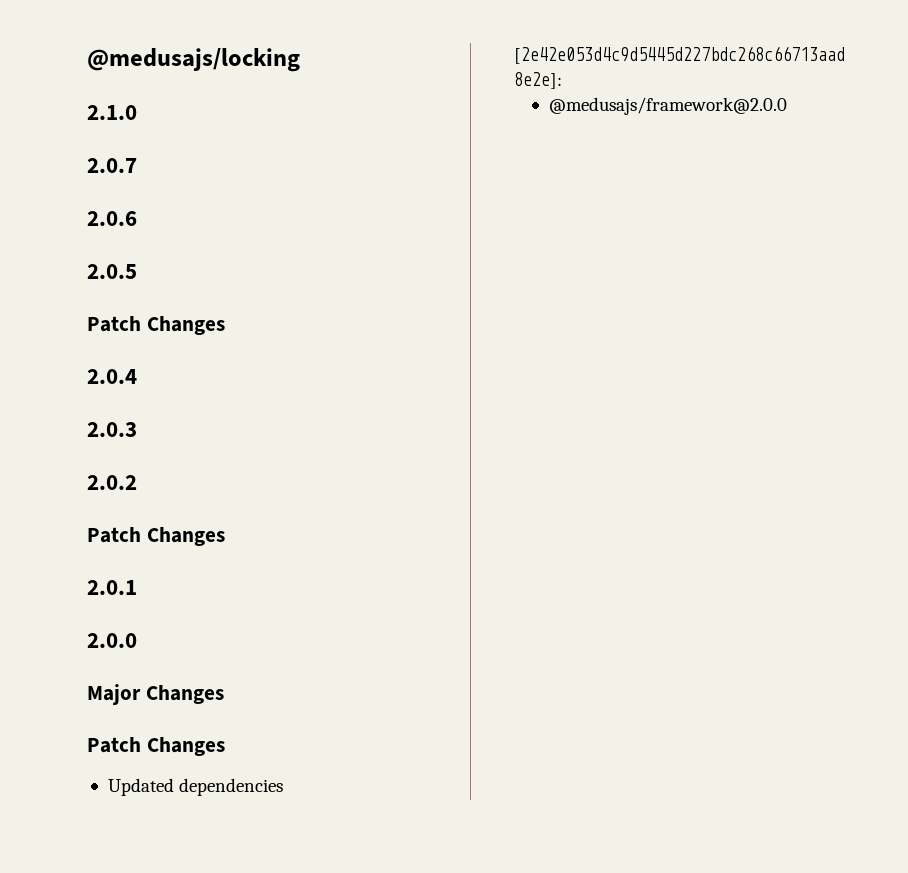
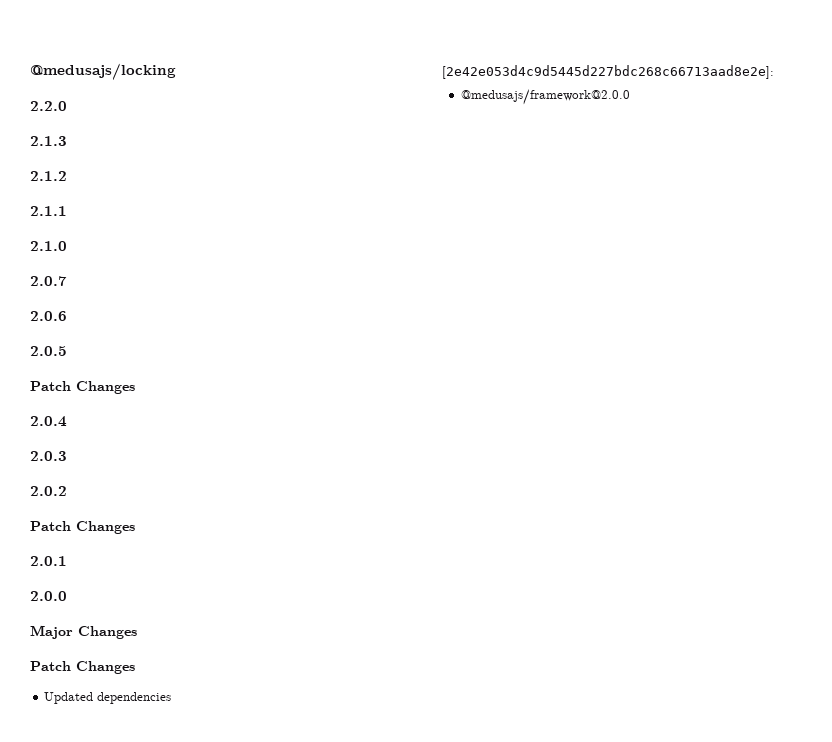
(300, 60) none -> [30,101,67,111] [30,136,67,146] [30,171,67,181] [30,206,67,216] // 2.2.0 // 2.1.3 // 2.1.2 // 2.1.1

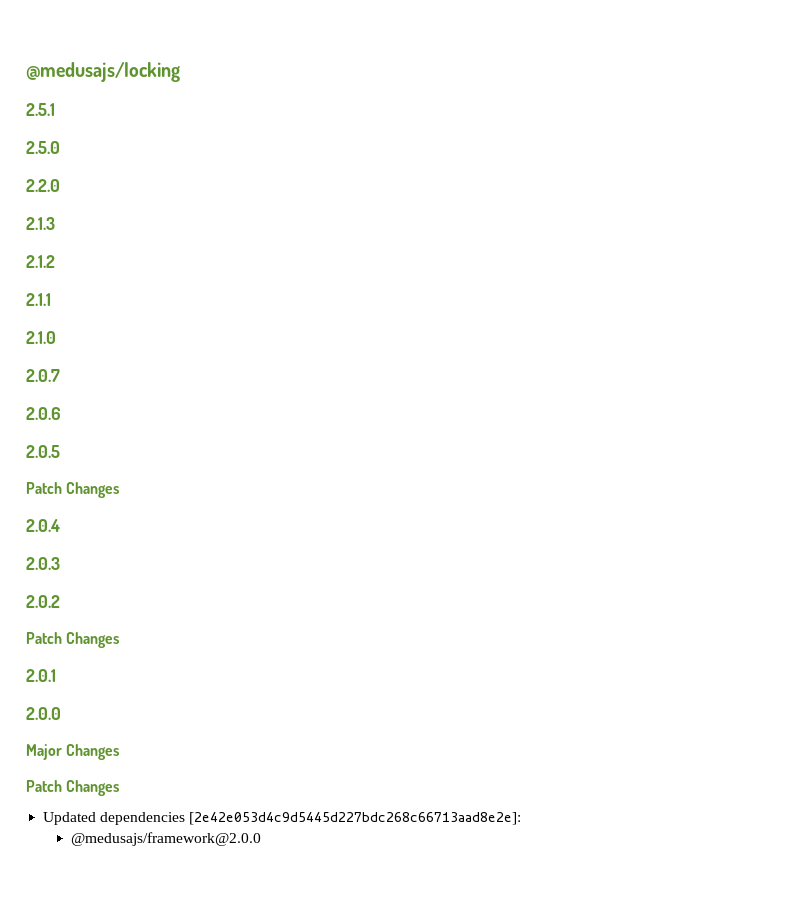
(176, 71) none -> [26,103,55,116] [26,141,60,154] // 2.5.1 // 2.5.0

